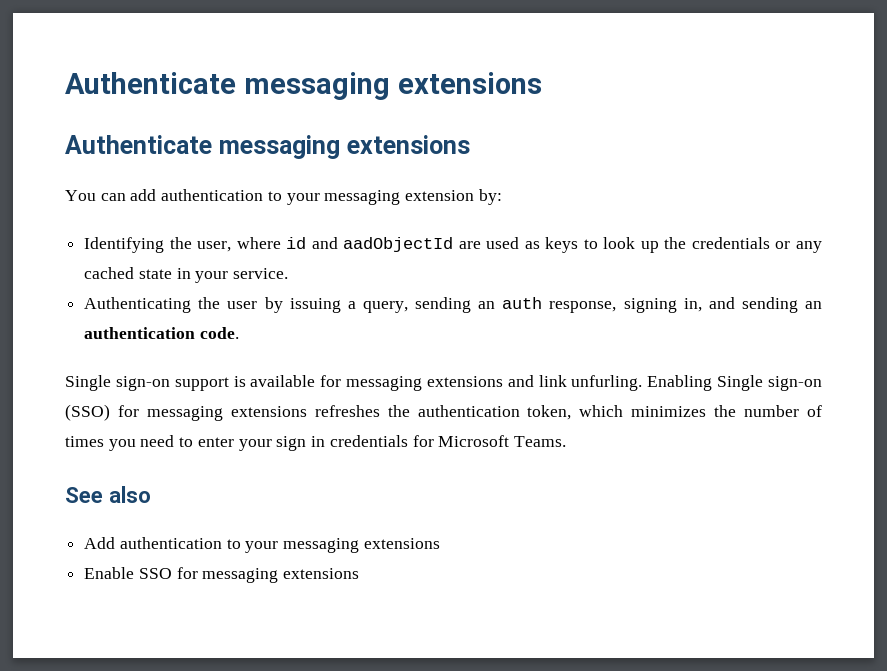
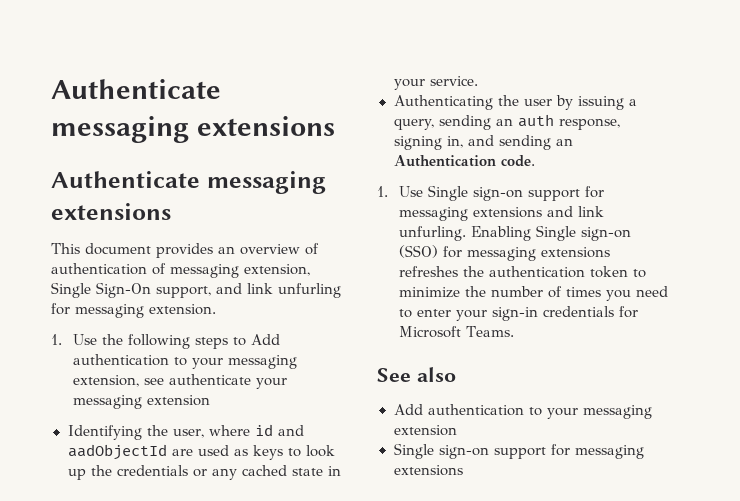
[65,189,502,205] You can add authentication to your messaging extension by: -> [51,243,319,258] [51,263,310,278] [51,282,341,298] [51,303,216,318] [51,334,281,349] [73,354,298,369] [73,374,288,389] [73,395,211,409] This document provides an overview of authentication of messaging extension, Single Sign-On support, and link unfurling for messaging extension. // 1. Use the following steps to Add authentication to your messaging extension, see authenticate your messaging extension
[84,327,196,339] authentication -> [393,155,496,167] Authentication
[65,375,316,391] Single sign-on support is available -> [377,185,581,201] 1. Use Single sign-on support
[527,405,707,420] token, which minimizes -> [590,266,647,278] [399,287,461,298] token to minimize
[276,436,326,451] sign in -> [492,307,539,321] sign-in
[363,538,440,549] [84,567,172,579] extensions // Enable SSO -> [393,425,457,436] [393,443,546,459] extension // Single sign-on support

